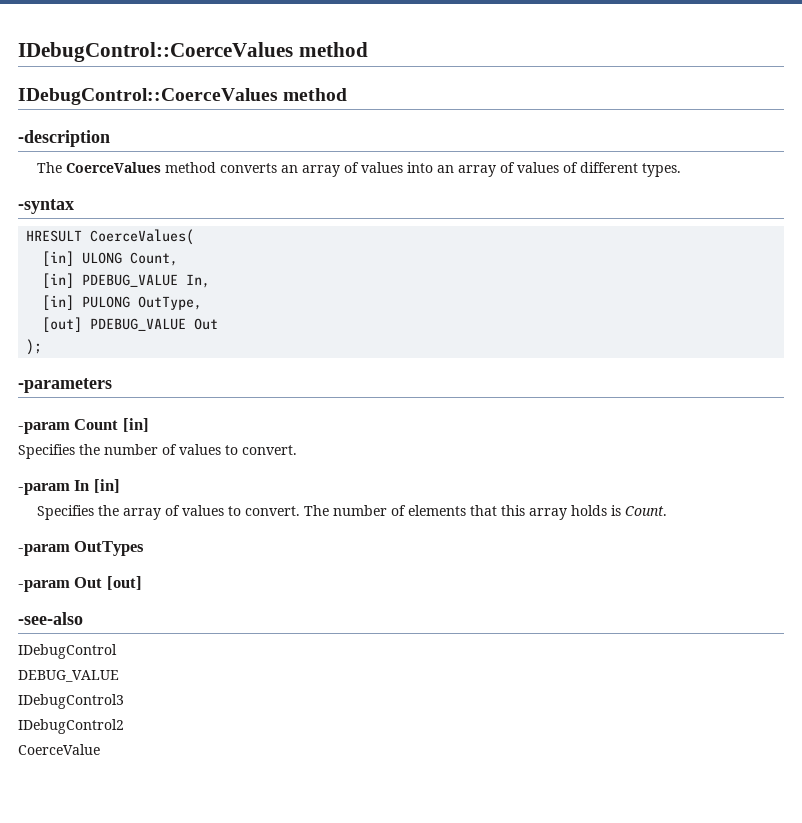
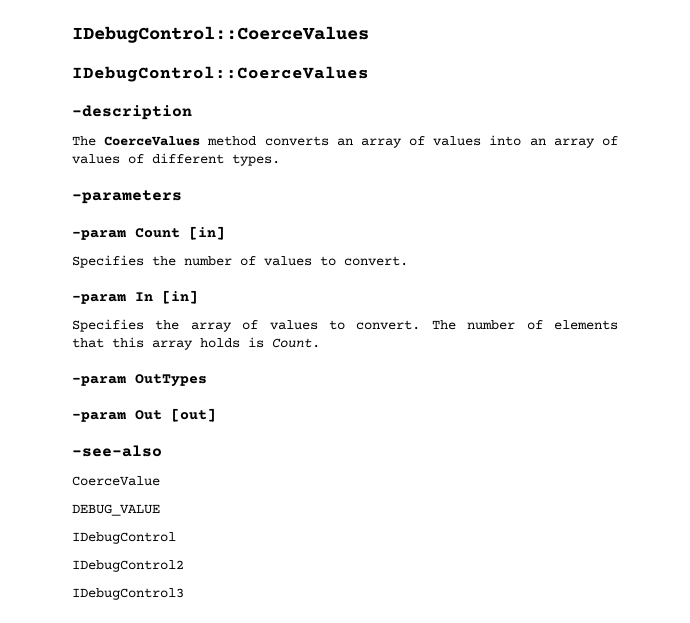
[18,42,368,62] [18,88,348,105] IDebugControl::CoerceValues method // IDebugControl::CoerceValues method -> [72,26,369,43] [72,66,369,82] IDebugControl::CoerceValues // IDebugControl::CoerceValues
[18,199,74,214] [26,229,195,245] [42,251,179,266] [42,273,211,288] [42,295,203,310] [42,317,219,332] [26,339,43,355] // -syntax // HRESULT CoerceValues( // [in] ULONG Count, // [in] PDEBUG_VALUE In, // [in] PULONG OutType, // [out] PDEBUG_VALUE Out // ); -> (280, 160) none
[18,644,117,659] IDebugControl -> [72,476,160,486] CoerceValue
[18,694,124,709] IDebugControl3 -> [72,532,176,544] IDebugControl
[18,744,100,755] CoerceValue -> [72,588,184,600] IDebugControl3

